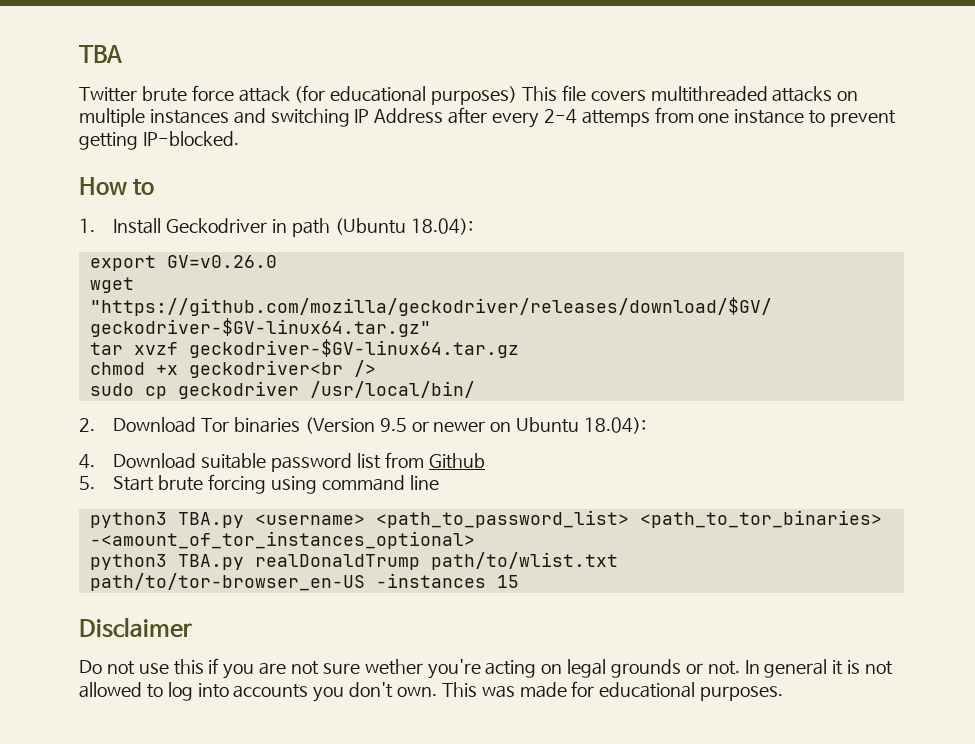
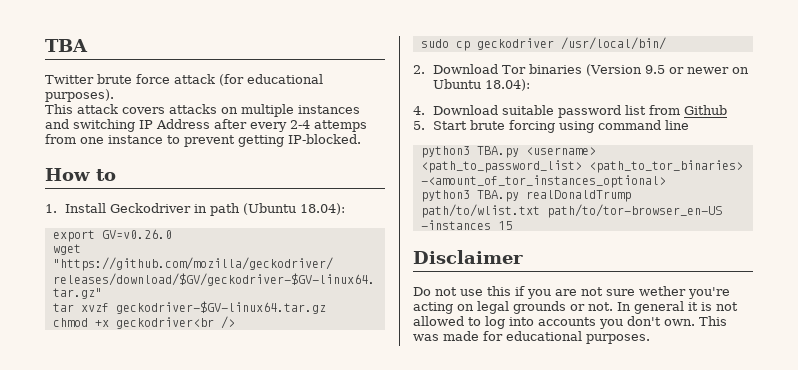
[431,85,768,105] purposes) This file covers multithreaded -> [45,89,114,102] [45,104,165,114] purposes). // This attack covers

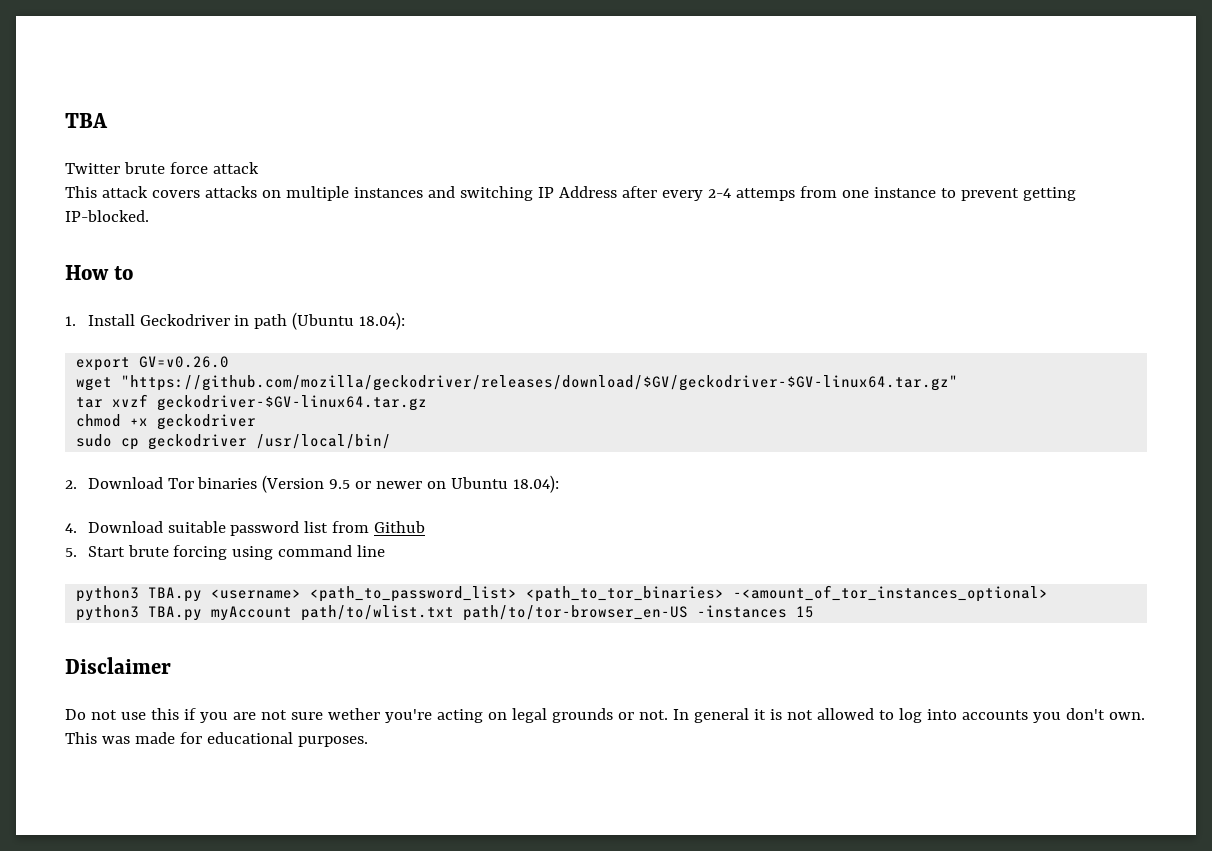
[219,74,323,86] [45,89,114,102] (for educational purposes). -> (259, 168) none
[115,316,235,329] geckodriver<br /> -> [157,414,257,430] geckodriver
[525,190,631,202] realDonaldTrump -> [211,606,293,621] myAccount

